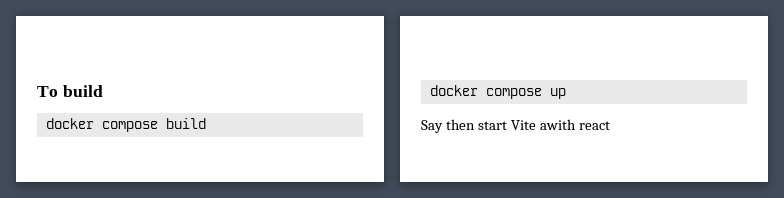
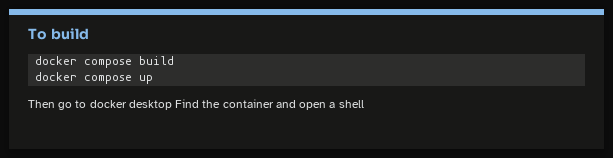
[421,119,610,133] Say then start Vite awith react -> [28,99,364,110] Then go to docker desktop Find the container and open a shell

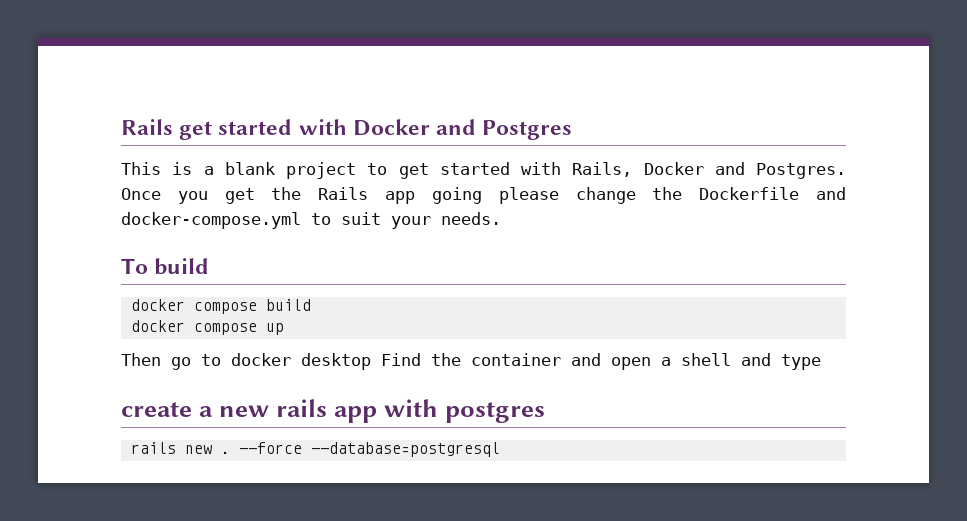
(28, 34) none -> [121,119,573,140] [121,162,846,179] [121,187,847,204] [121,212,501,229] Rails get started with Docker and Postgres // This is a blank project to get started with Rails, Docker and Postgres. Once you get the Rails app going please change the Dockerfile and docker-compose.yml to suit your needs. //
(364, 104) none -> [741,353,821,370] [121,399,546,423] [130,442,500,457] and type // create a new rails app with postgres // rails new . --force --database=postgresql

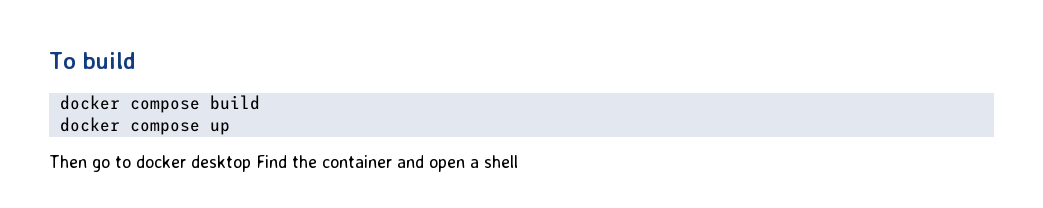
[121,119,573,140] [121,162,846,179] [121,187,847,204] [121,212,501,229] Rails get started with Docker and Postgres // This is a blank project to get started with Rails, Docker and Postgres. Once you get the Rails app going please change the Dockerfile and docker-compose.yml to suit your needs. // -> (49, 60) none
[741,353,821,370] [121,399,546,423] [130,442,500,457] and type // create a new rails app with postgres // rails new . --force --database=postgresql -> (518, 161) none

